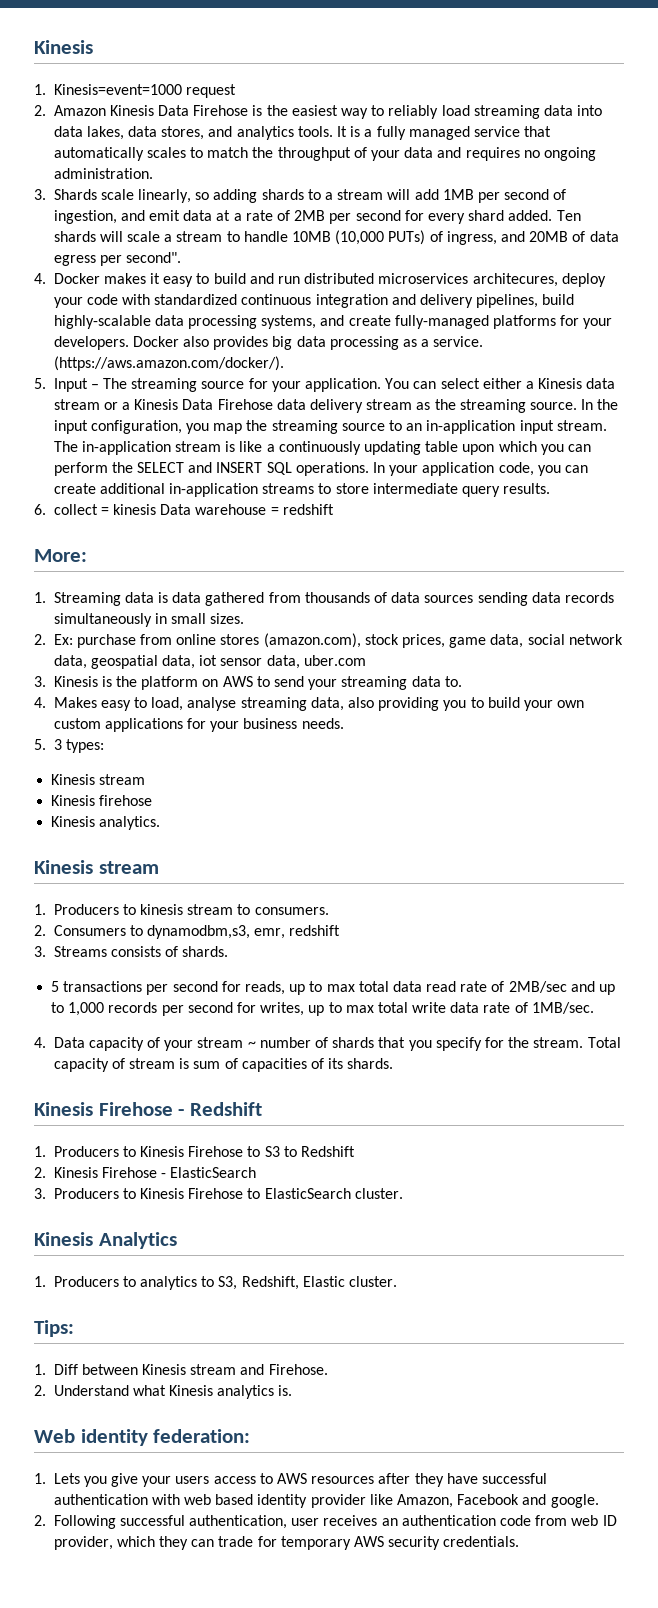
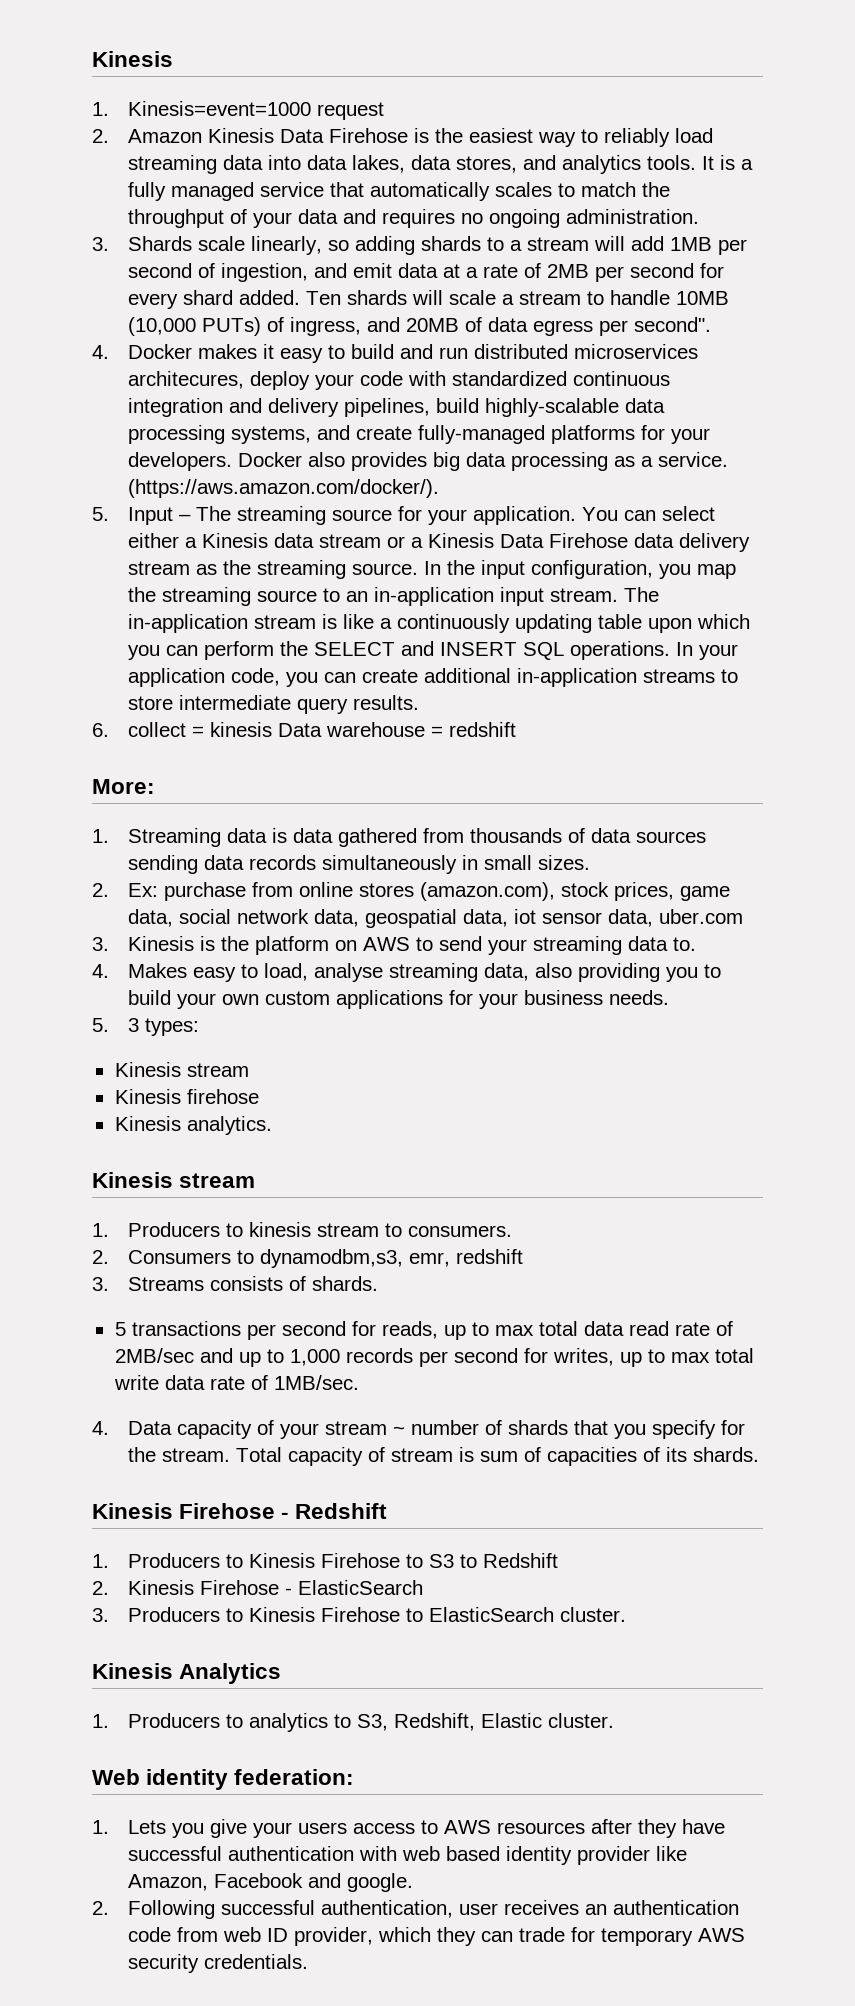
[34,1320,74,1337] [34,1364,328,1375] [34,1385,293,1399] // Tips: // 1. Diff between Kinesis stream and Firehose. // 2. Understand what Kinesis analytics is. -> (614, 1720) none

